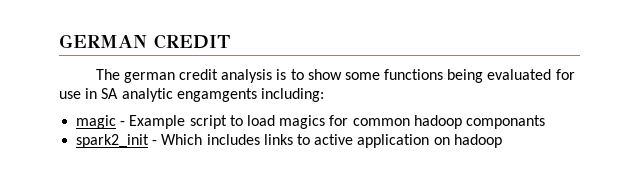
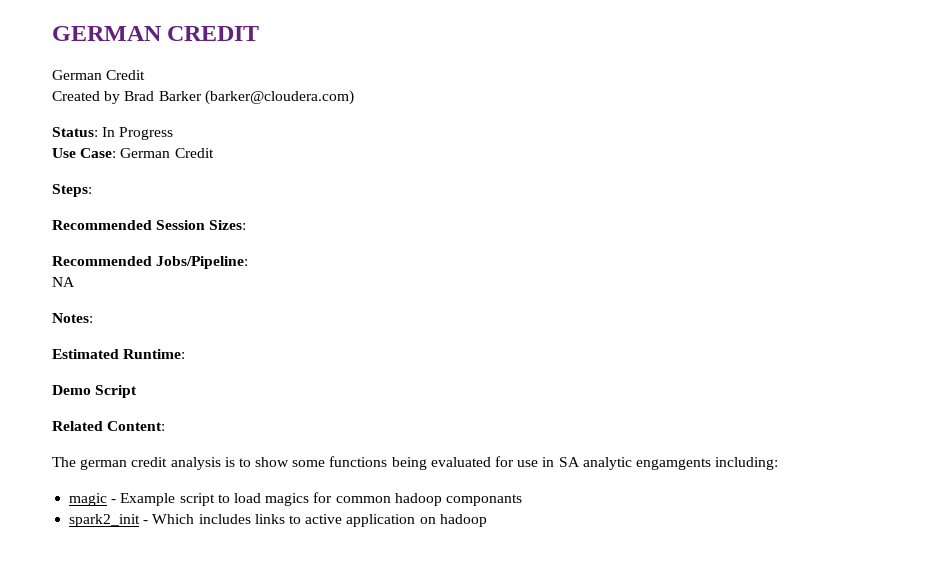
(230, 41) none -> [52,70,146,80] [52,90,354,105] [52,127,174,140] [52,148,214,158] [52,184,92,197] [52,220,247,230] [52,256,249,269] [52,277,75,287] [52,313,93,323] [52,349,186,359] [52,385,138,398] [52,421,166,431] // German Credit // Created by Brad Barker (barker@cloudera.com) // Status: In Progress // Use Case: German Credit // Steps: // Recommended Session Sizes: // Recommended Jobs/Pipeline: // NA // Notes: // Estimated Runtime: // Demo Script // Related Content:

